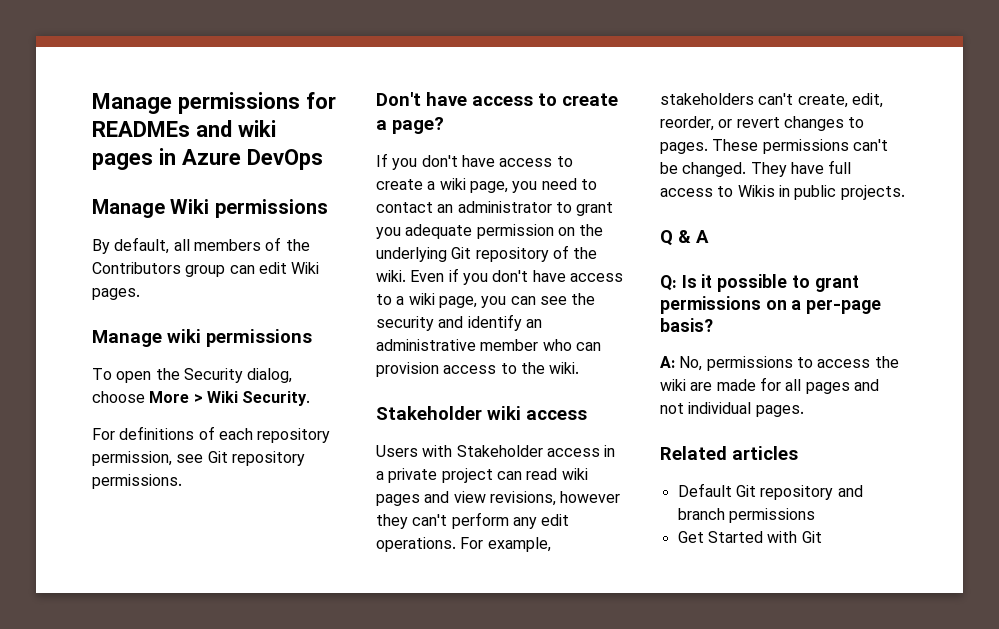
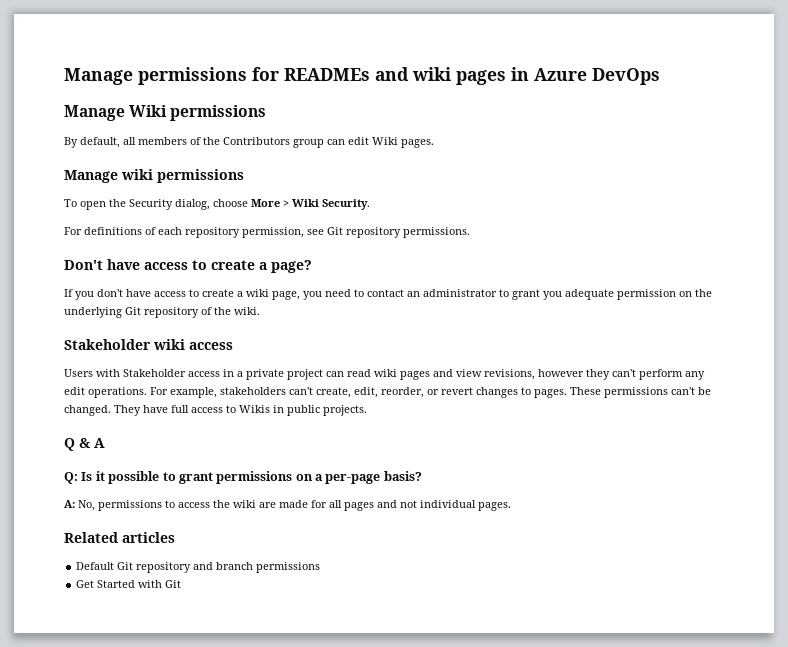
[410,268,623,285] [376,293,596,308] [376,314,542,331] [376,339,601,351] [376,362,580,377] Even if you don't have access to a wiki page, you can see the security and identify an administrative member who can provision access to the wiki. -> (260, 311) none

